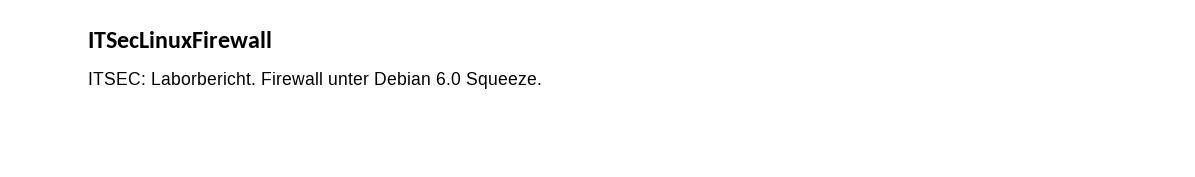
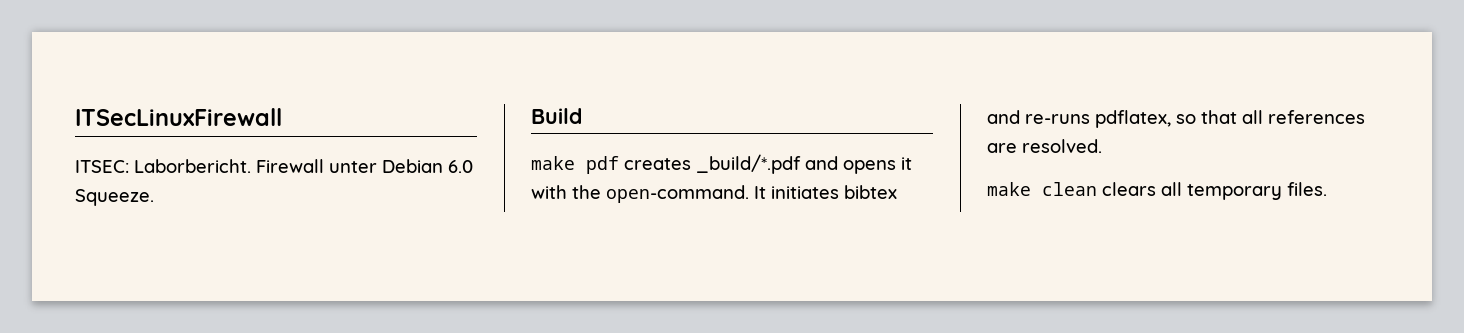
(542, 80) none -> [531,108,582,124] [531,154,912,174] [531,185,897,203] [987,110,1365,128] [987,139,1102,153] [987,182,1327,200] // Build // make pdf creates _build/*.pdf and opens it with the open-command. It initiates bibtex and re-runs pdflatex, so that all references are resolved. // make clean clears all temporary files.

